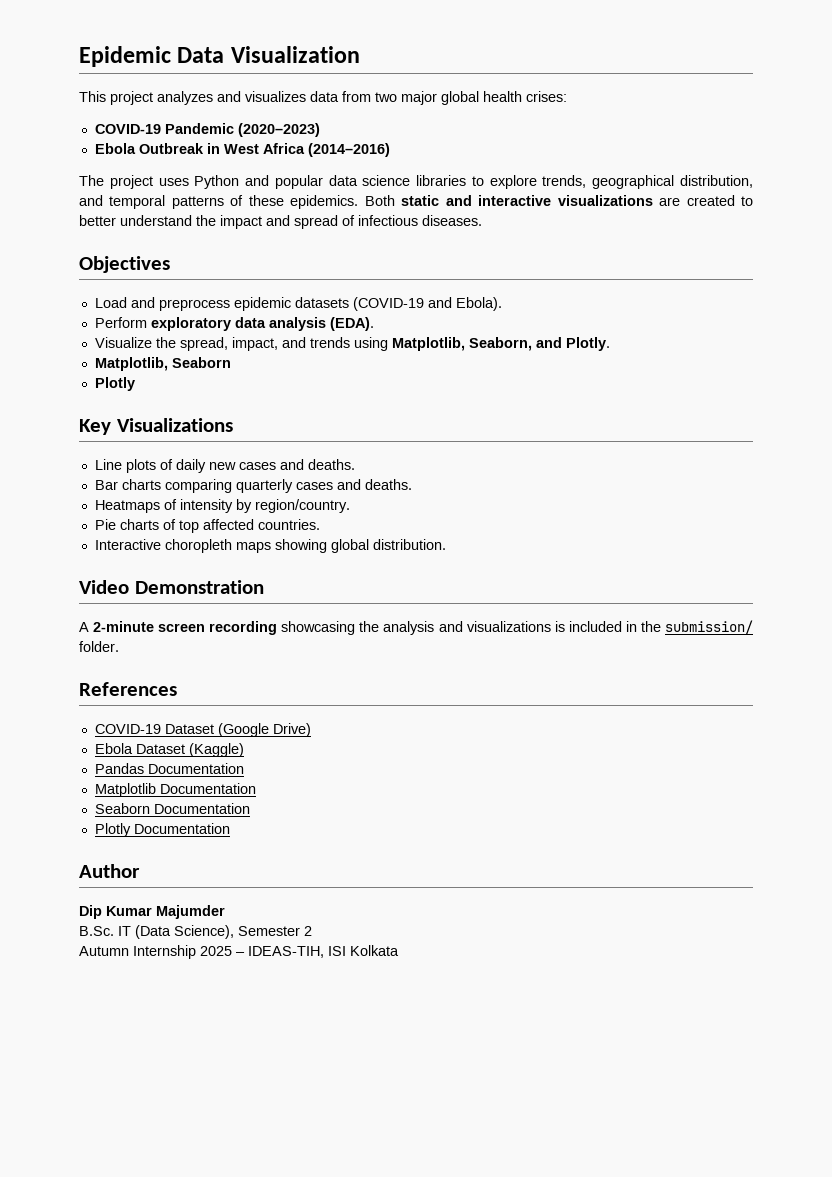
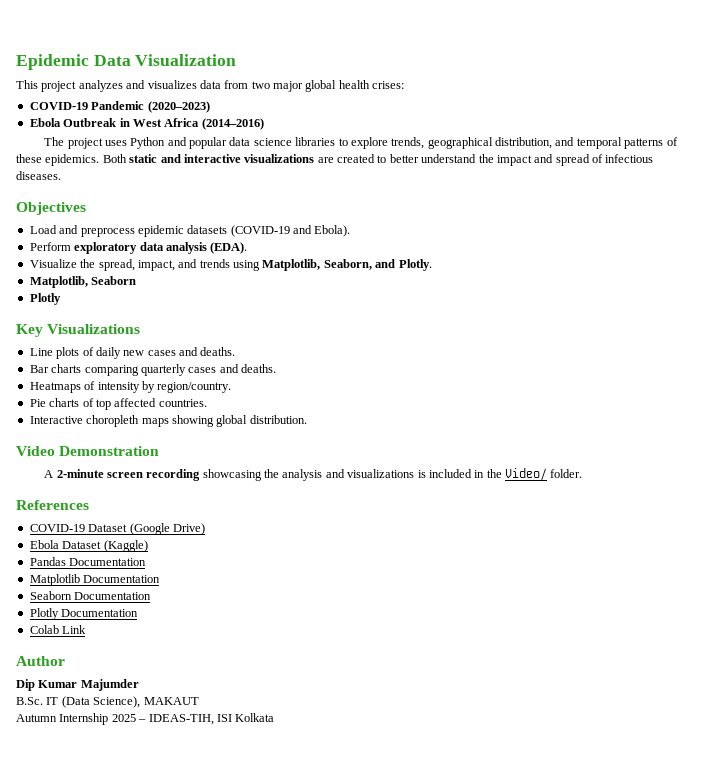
[665,620,754,634] submission/ -> [505,468,548,481] Video/
(230, 828) none -> [29,625,87,634] // Colab Link
[238,926,312,936] Semester 2 -> [143,697,199,705] MAKAUT

